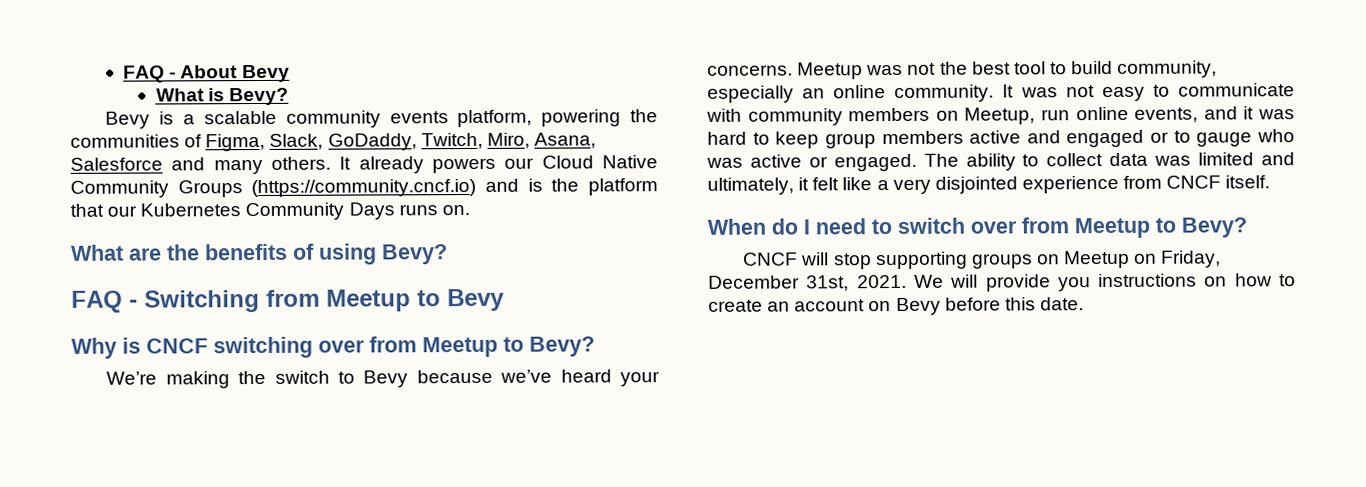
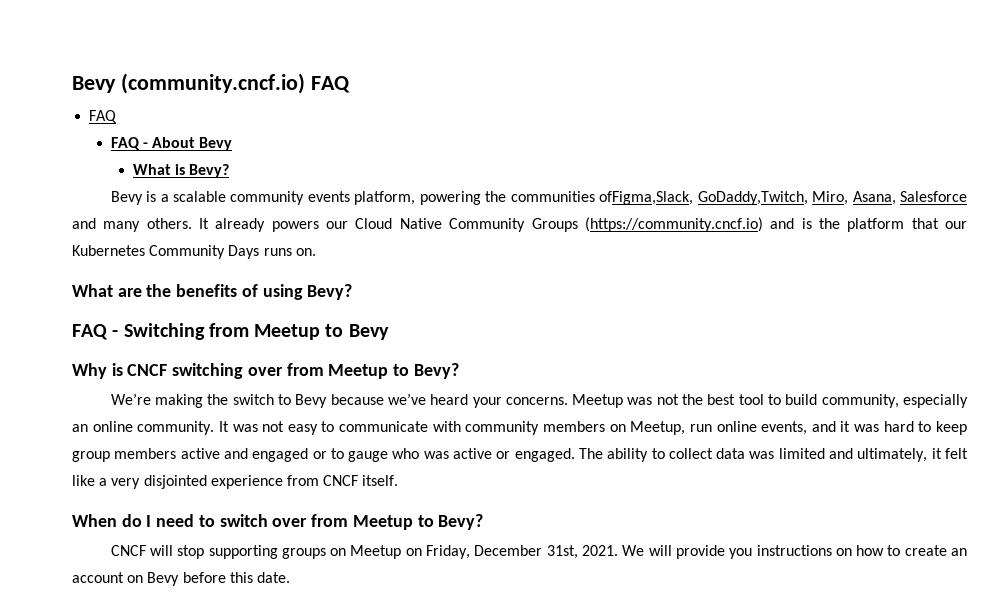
(123, 74) none -> [72,73,350,94] [89,110,118,123] Bevy (community.cncf.io) FAQ // FAQ //
[184,132,483,152] of Figma, Slack, GoDaddy, Twitch, -> [599,191,808,205] ofFigma,Slack, GoDaddy,Twitch,

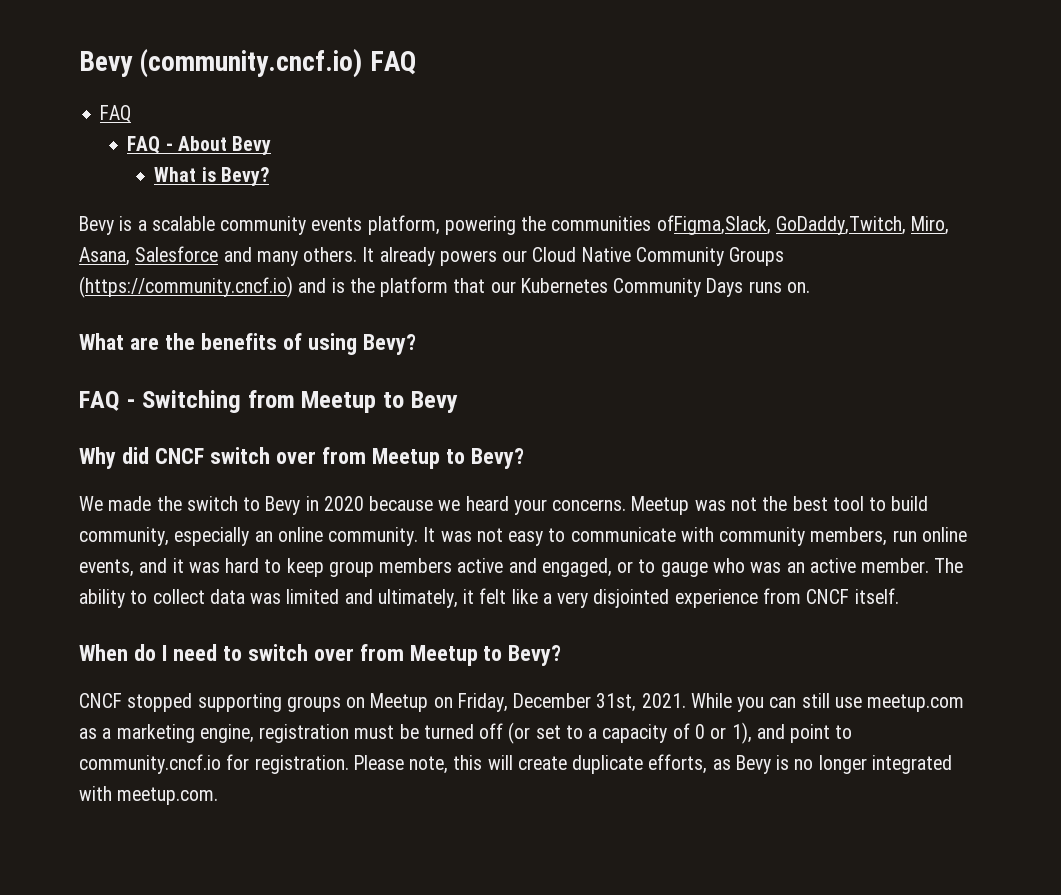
[111,363,459,379] [110,393,203,408] is CNCF switching over from Meetup to Bevy? // We’re making -> [121,447,524,469] [79,496,152,511] did CNCF switch over from Meetup to Bevy? // We made
[330,393,426,405] because we’ve -> [305,496,461,511] in 2020 because we
[542,421,686,435] members on Meetup, -> [810,527,888,546] members,
[252,448,309,462] engaged -> [541,558,612,577] engaged,
[453,448,575,462] active or engaged. -> [786,558,930,573] an active member.
[149,545,205,559] will stop -> [127,693,193,712] stopped
[622,545,967,559] [72,572,290,586] We will provide you instructions on how to create an account on Bevy before this date. -> [690,693,965,712] [79,722,853,744] [79,754,952,774] [79,786,219,805] While you can still use meetup.com as a marketing engine, registration must be turned off (or set to a capacity of 0 or 1), and point to community.cncf.io for registration. Please note, this will create duplicate efforts, as Bevy is no longer integrated with meetup.com.

